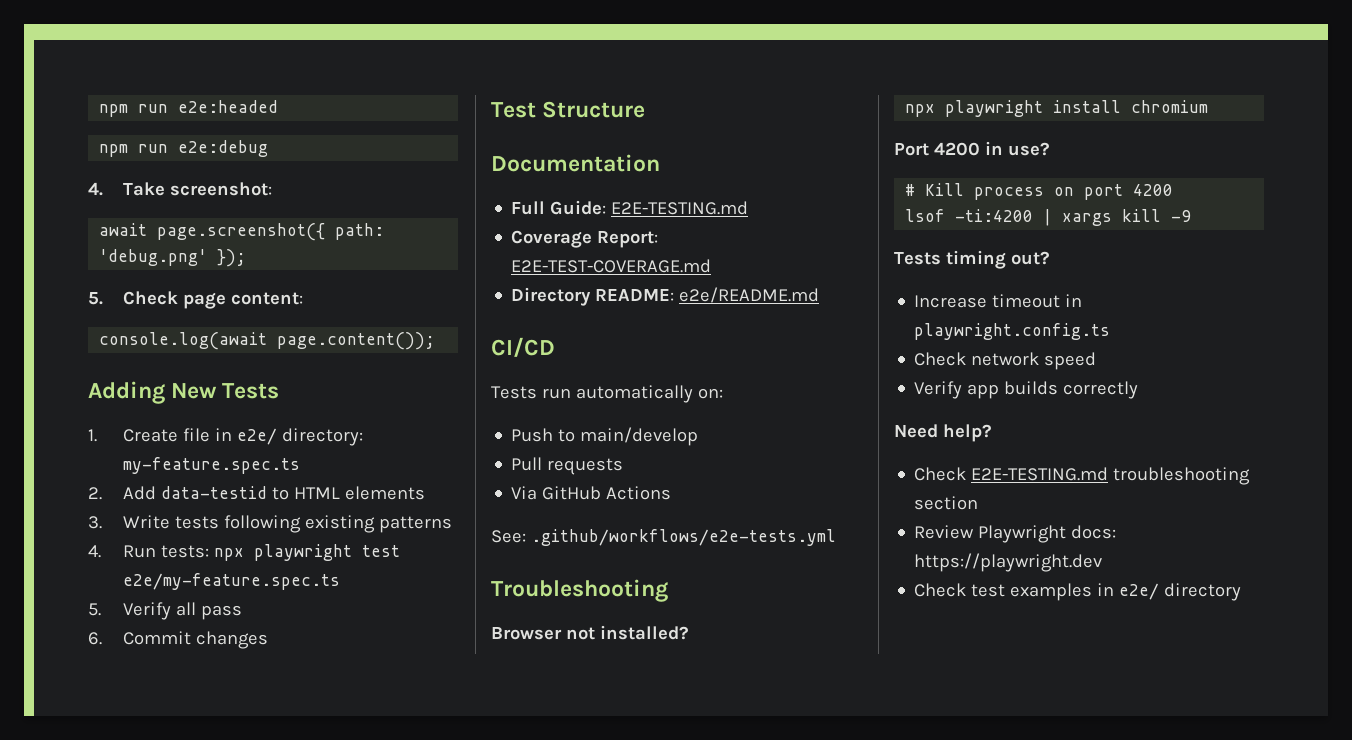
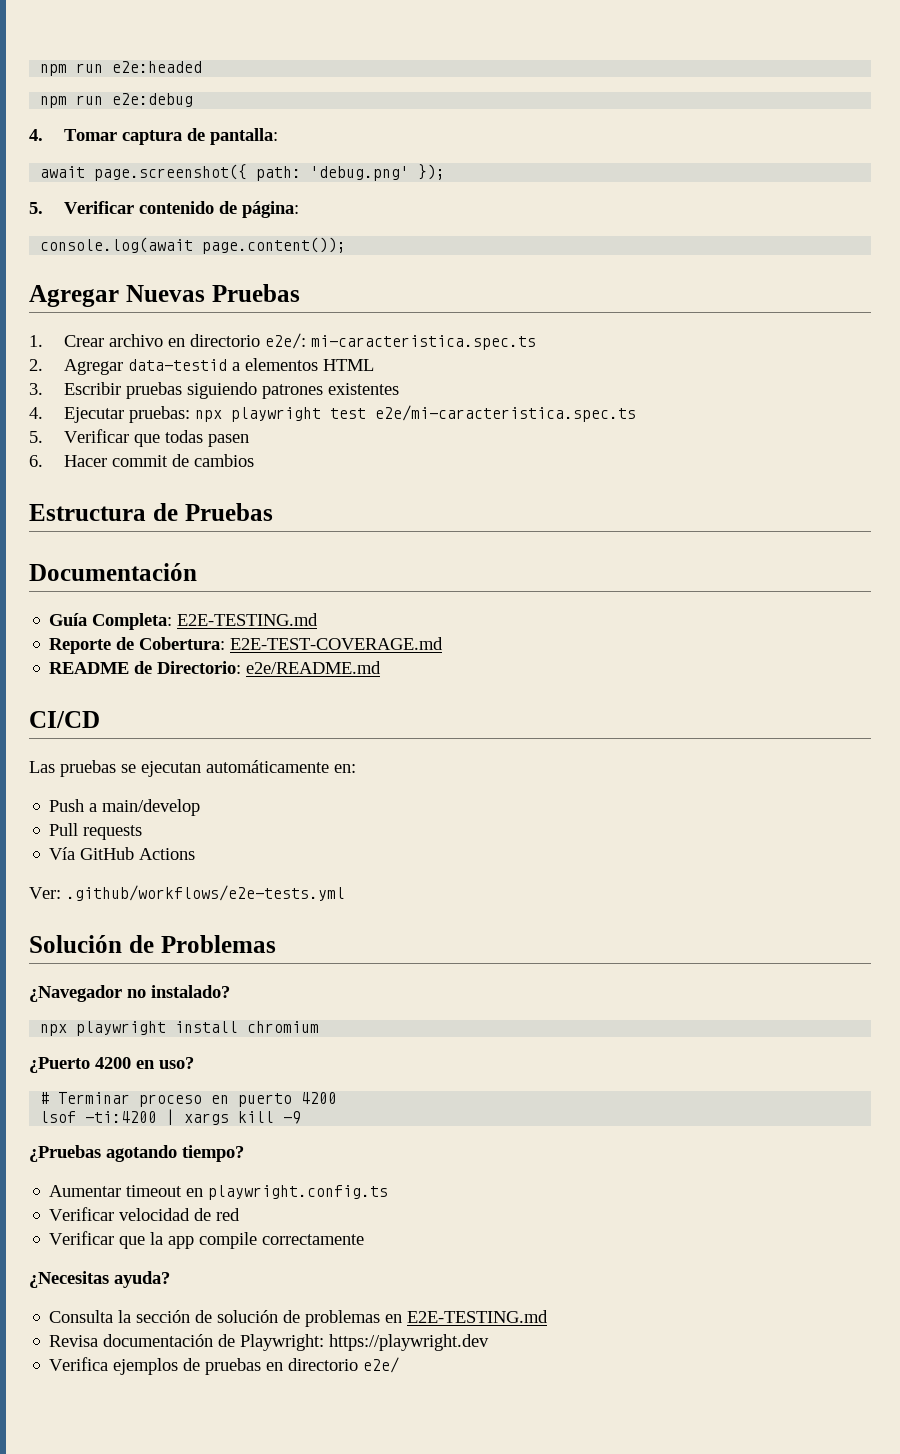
[123,182,273,196] Take screenshot: -> [64,128,279,145] Tomar captura de pantalla:
[123,291,304,309] [99,332,436,350] [88,381,280,404] [88,428,364,446] [123,457,301,474] [88,486,290,500] Check page content: // console.log(await page.content()); // Adding New Tests // 1. Create file in e2e/ directory: my-feature.spec.ts // 2. Add data-testid to -> [64,201,300,218] [40,237,347,254] [29,284,300,307] [29,333,537,350] [29,358,319,375] Verificar contenido de página: // console.log(await page.content()); // Agregar Nuevas Pruebas // 1. Crear archivo en directorio e2e/: mi-caracteristica.spec.ts // 2. Agregar data-testid a elementos
[345,486,426,500] elements -> (375, 365) none
[123,515,453,533] [88,545,210,558] Write tests following existing patterns // 4. Run tests: -> [64,382,400,399] [29,406,191,423] Escribir pruebas siguiendo patrones existentes // 4. Ejecutar pruebas:
[123,573,341,590] [88,602,243,620] [88,631,269,649] [491,101,646,118] [491,154,660,172] [511,200,749,215] [511,230,659,248] [511,259,712,273] [511,287,820,306] [491,337,555,357] [491,385,723,403] e2e/my-feature.spec.ts // 5. Verify all pass // 6. Commit changes // Test Structure // Documentation // Full Guide: E2E-TESTING.md // Coverage Report: E2E-TEST-COVERAGE.md // Directory README: e2e/README.md // CI/CD // Tests run automatically on: -> [375,405,637,422] [29,429,250,447] [29,454,255,467] [29,503,273,521] [29,563,197,581] [49,613,319,630] [49,637,444,654] [49,661,382,674] [29,711,100,728] [29,760,356,777] e2e/mi-caracteristica.spec.ts // 5. Verificar que todas pasen // 6. Hacer commit de cambios // Estructura de Pruebas // Documentación // Guía Completa: E2E-TESTING.md // Reporte de Cobertura: E2E-TEST-COVERAGE.md // README de Directorio: e2e/README.md // CI/CD // Las pruebas se ejecutan automáticamente en:
[558,429,576,442] to -> [89,803,98,812] a
[511,486,538,500] Via -> [49,847,76,860] Vía
[491,530,526,543] See: -> [29,887,61,899] Ver:
[491,579,668,602] [491,625,689,640] [905,100,1209,117] [894,141,1050,156] [905,183,1124,200] Troubleshooting // Browser not installed? // npx playwright install chromium // Port 4200 in use? // # Kill process on port -> [29,935,276,953] [29,985,230,1002] [40,1021,320,1036] [29,1057,194,1073] [40,1092,293,1107] Solución de Problemas // ¿Navegador no instalado? // npx playwright install chromium // ¿Puerto 4200 en uso? // # Terminar proceso en puerto
[894,250,1050,269] [914,294,1083,308] [914,323,1111,340] [914,352,1097,370] [914,381,1139,399] [894,424,992,442] [914,467,1251,485] [914,496,979,510] [914,525,1117,543] [914,553,1103,572] [914,583,1242,601] Tests timing out? // Increase timeout in playwright.config.ts // Check network speed // Verify app builds correctly // Need help? // Check E2E-TESTING.md troubleshooting section // Review Playwright docs: https://playwright.dev // Check test examples in e2e/ directory -> [29,1145,244,1162] [49,1185,389,1200] [49,1207,241,1221] [49,1231,365,1249] [29,1271,170,1288] [49,1310,549,1327] [49,1334,490,1351] [49,1357,400,1375] ¿Pruebas agotando tiempo? // Aumentar timeout en playwright.config.ts // Verificar velocidad de red // Verificar que la app compile correctamente // ¿Necesitas ayuda? // Consulta la sección de solución de problemas en E2E-TESTING.md // Revisa documentación de Playwright: https://playwright.dev // Verifica ejemplos de pruebas en directorio e2e/

